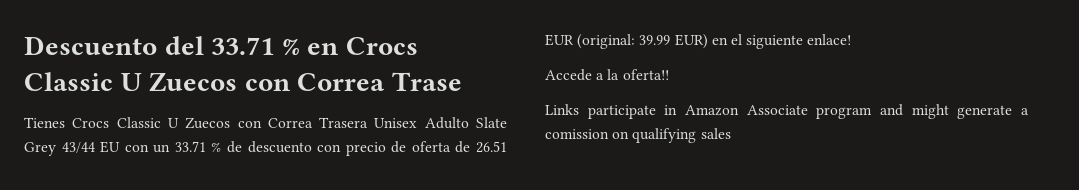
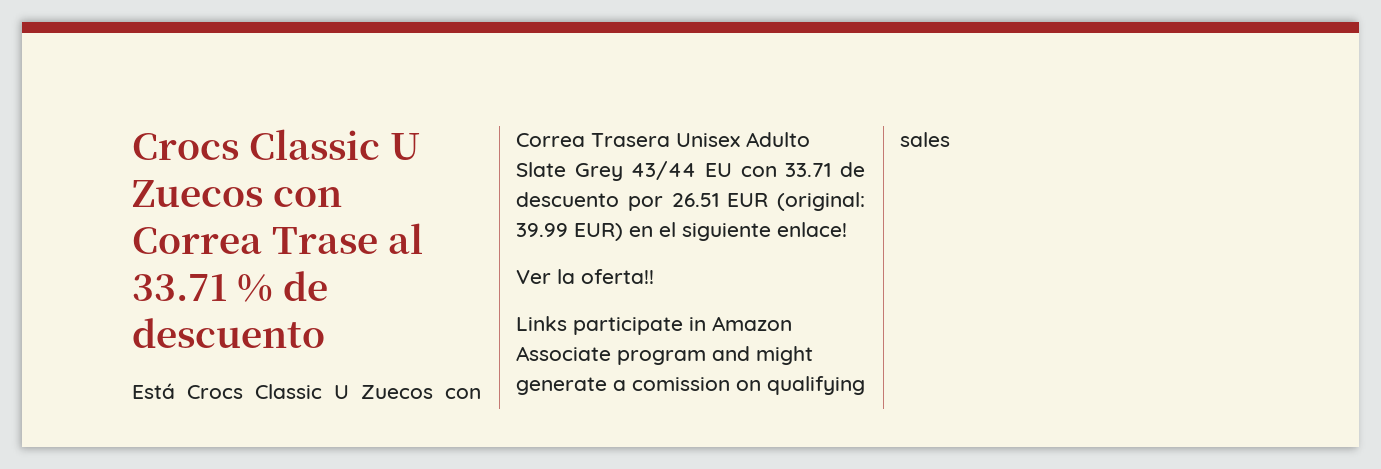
[24,36,340,56] Descuento del 33.71 % en -> (132, 146) none
[24,117,65,128] // Tienes -> [387,223,423,254] [132,271,328,302] [132,318,325,348] [132,383,175,399] al 33.71 % de descuento // Está
[153,141,471,156] un 33.71 % de descuento con precio de oferta de -> [785,162,865,177] [516,192,663,211] 33.71 de descuento por
[545,69,605,81] Accede a -> [516,270,551,284] Ver

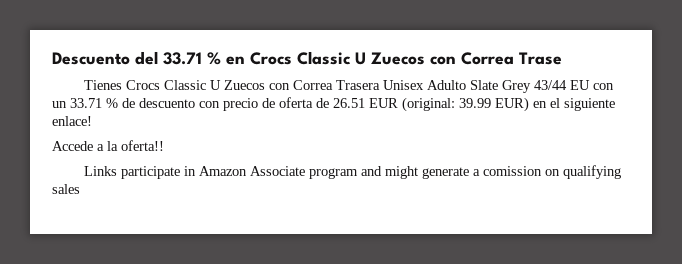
(132, 146) none -> [52,51,245,65] Descuento del 33.71 % en
[387,223,423,254] [132,271,328,302] [132,318,325,348] [132,383,175,399] al 33.71 % de descuento // Está -> [84,80,123,90] // Tienes
[785,162,865,177] [516,192,663,211] 33.71 de descuento por -> [52,97,329,111] un 33.71 % de descuento con precio de oferta de
[516,270,551,284] Ver -> [52,141,104,151] Accede a

